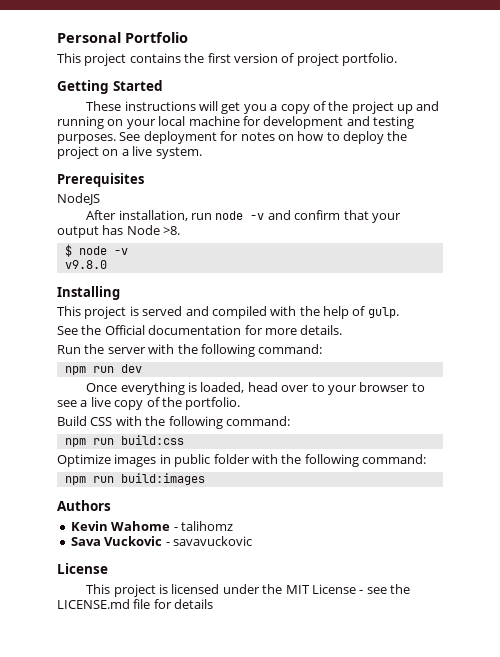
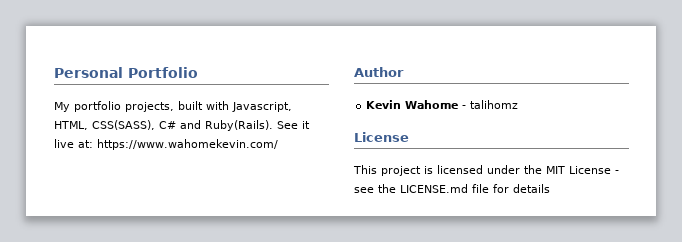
[57,53,397,66] [57,80,163,94] [86,101,440,114] [57,116,414,129] [57,131,408,144] [57,146,202,159] [57,173,144,187] [57,193,100,205] [86,210,401,223] [57,225,181,238] [64,244,128,257] [64,260,107,269] [57,286,120,300] [57,306,399,319] [57,325,343,335] [57,344,323,357] [64,364,142,375] [86,382,425,395] [57,397,241,410] [57,416,290,429] [64,435,184,447] [57,454,426,467] [64,473,205,485] [57,500,111,511] This project contains the first version of project portfolio. // Getting Started // These instructions will get you a copy of the project up and running on your local machine for development and testing purposes. See deployment for notes on how to deploy the project on a live system. // Prerequisites // NodeJS // After installation, run node -v and confirm that your output has Node >8. // $ node -v // v9.8.0 // Installing // This project is served and compiled with the help of gulp. // See the Official documentation for more details. // Run the server with the following command: // npm run dev // Once everything is loaded, head over to your browser to see a live copy of the portfolio. // Build CSS with the following command: // npm run build:css // Optimize images in public folder with the following command: // npm run build:images // Authors -> [54,101,292,112] [54,120,310,131] [54,139,278,150] [354,67,404,77] My portfolio projects, built with Javascript, HTML, CSS(SASS), C# and Ruby(Rails). See it live at: https://www.wahomekevin.com/ // Author
[70,536,252,546] // Sava Vuckovic - savavuckovic -> (519, 104) none

